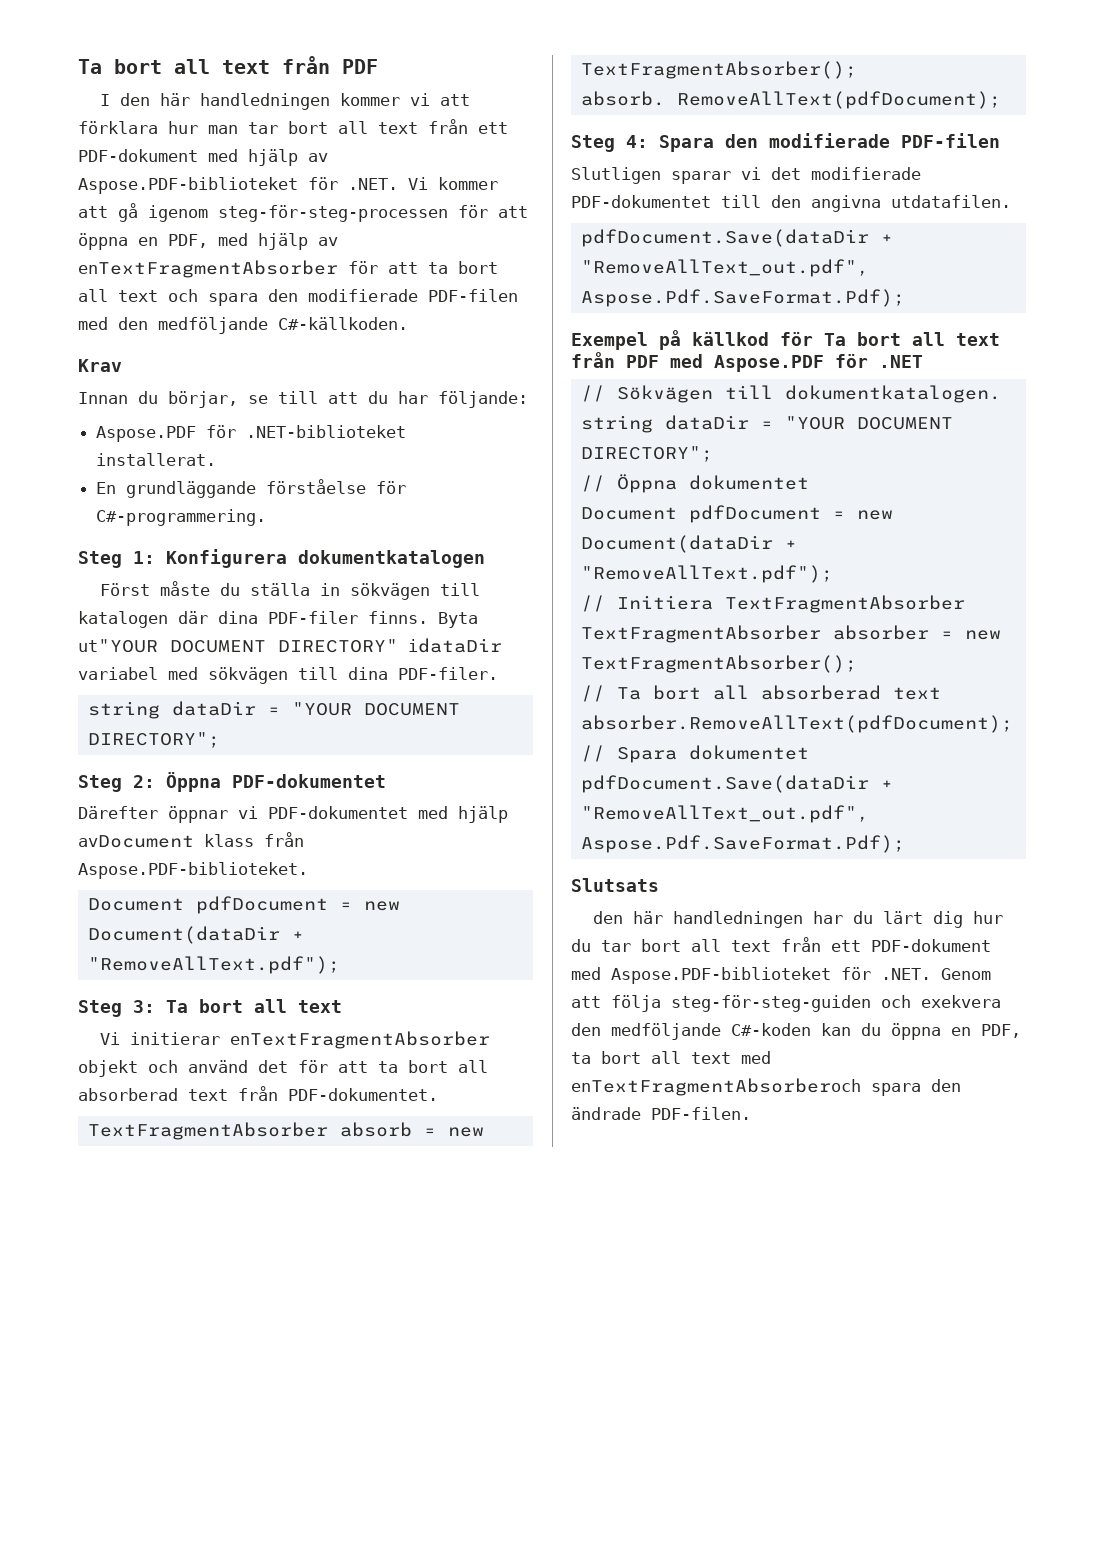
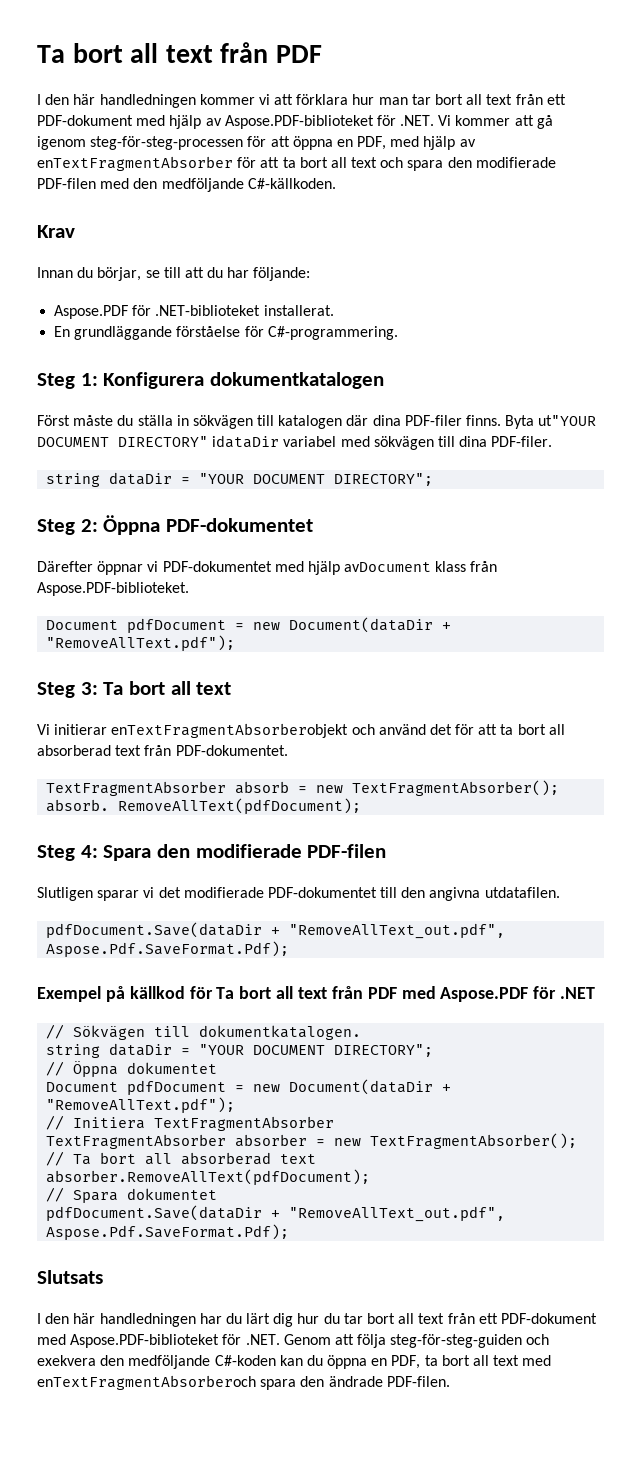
[229,1031,490,1049] [78,1060,138,1077] enTextFragmentAbsorber objekt -> [111,723,349,738] enTextFragmentAbsorberobjekt
(659, 885) none -> [37,1313,41,1324] I

